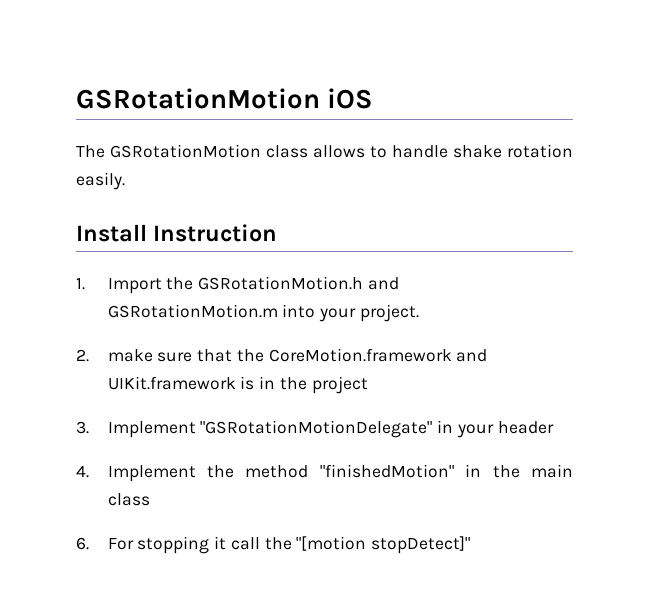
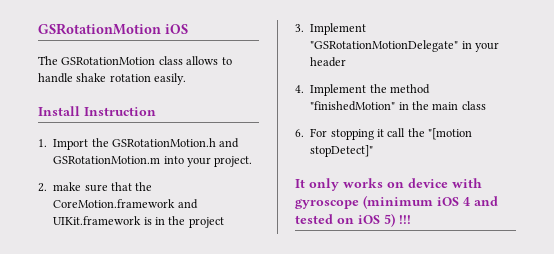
(470, 545) none -> [295,178,482,191] [295,195,498,209] [295,213,411,227] // It only works on device with gyroscope (minimum iOS 4 and tested on iOS 5) !!!

